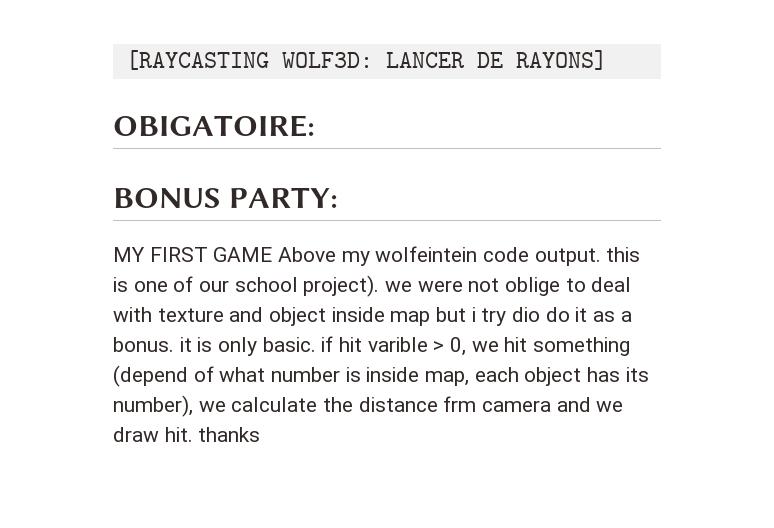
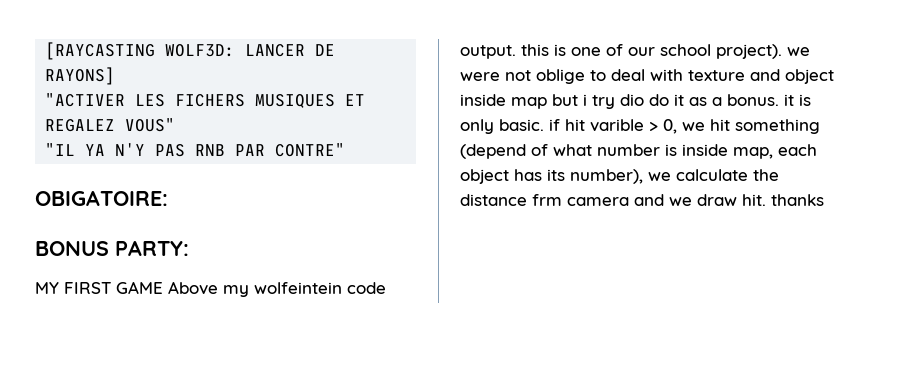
(607, 60) none -> [45,93,366,108] [45,118,176,132] [45,143,346,157] // "ACTIVER LES FICHERS MUSIQUES ET REGALEZ VOUS" // "IL YA N'Y PAS RNB PAR CONTRE"

